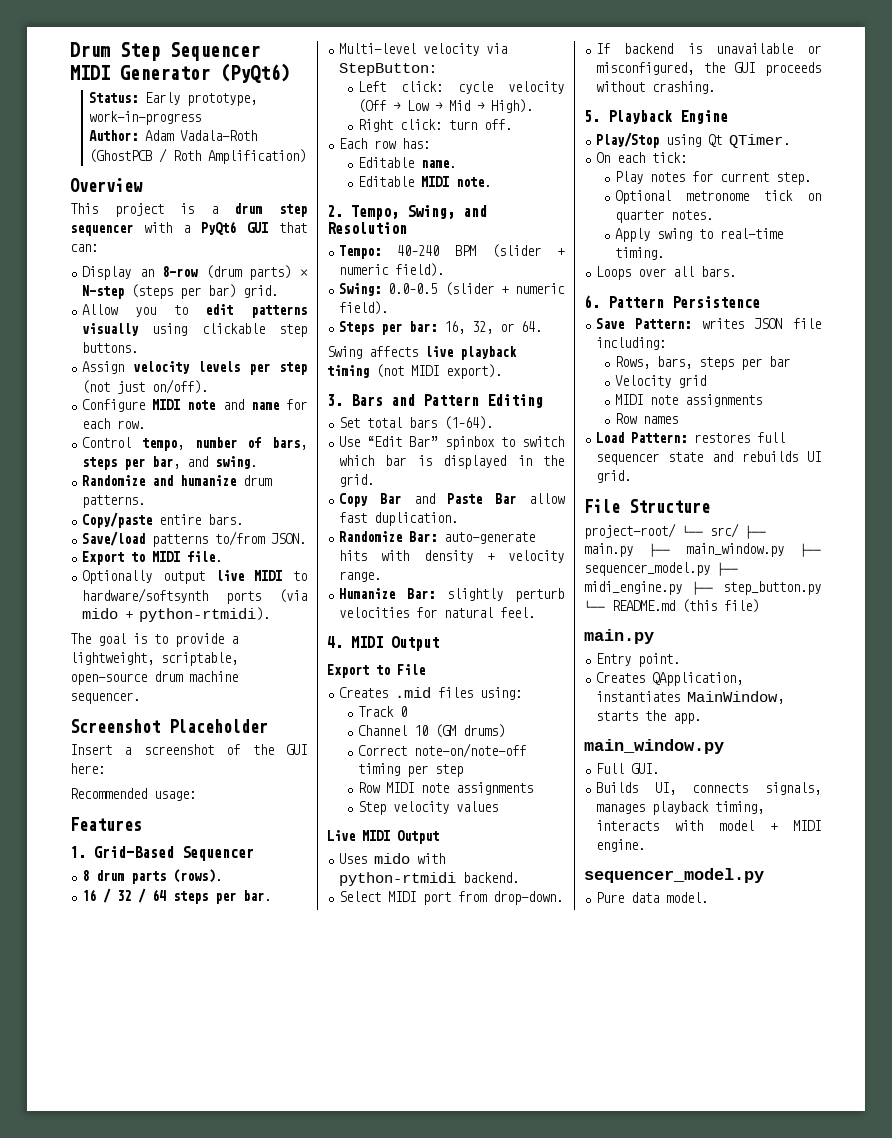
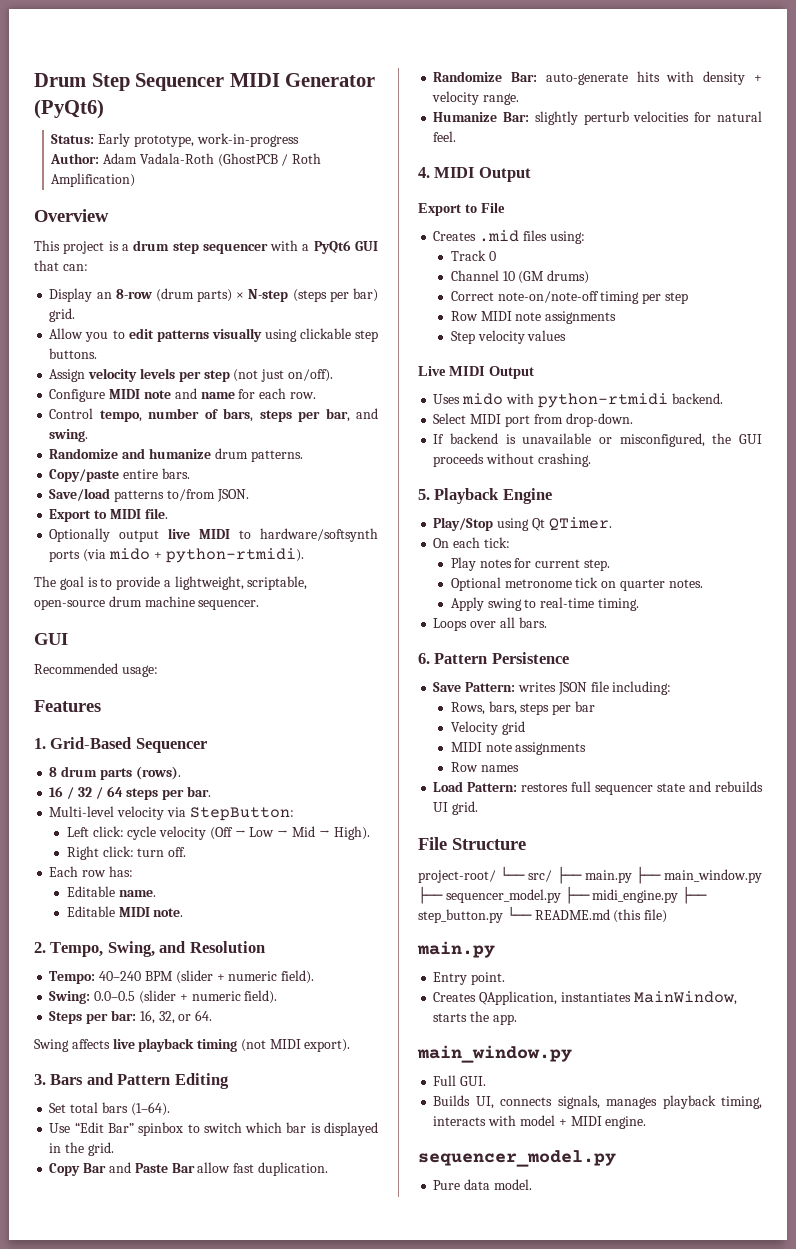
[70,719,268,733] [70,744,307,755] [70,763,105,774] Screenshot Placeholder // Insert a screenshot of the GUI here: -> [34,633,68,645] GUI

